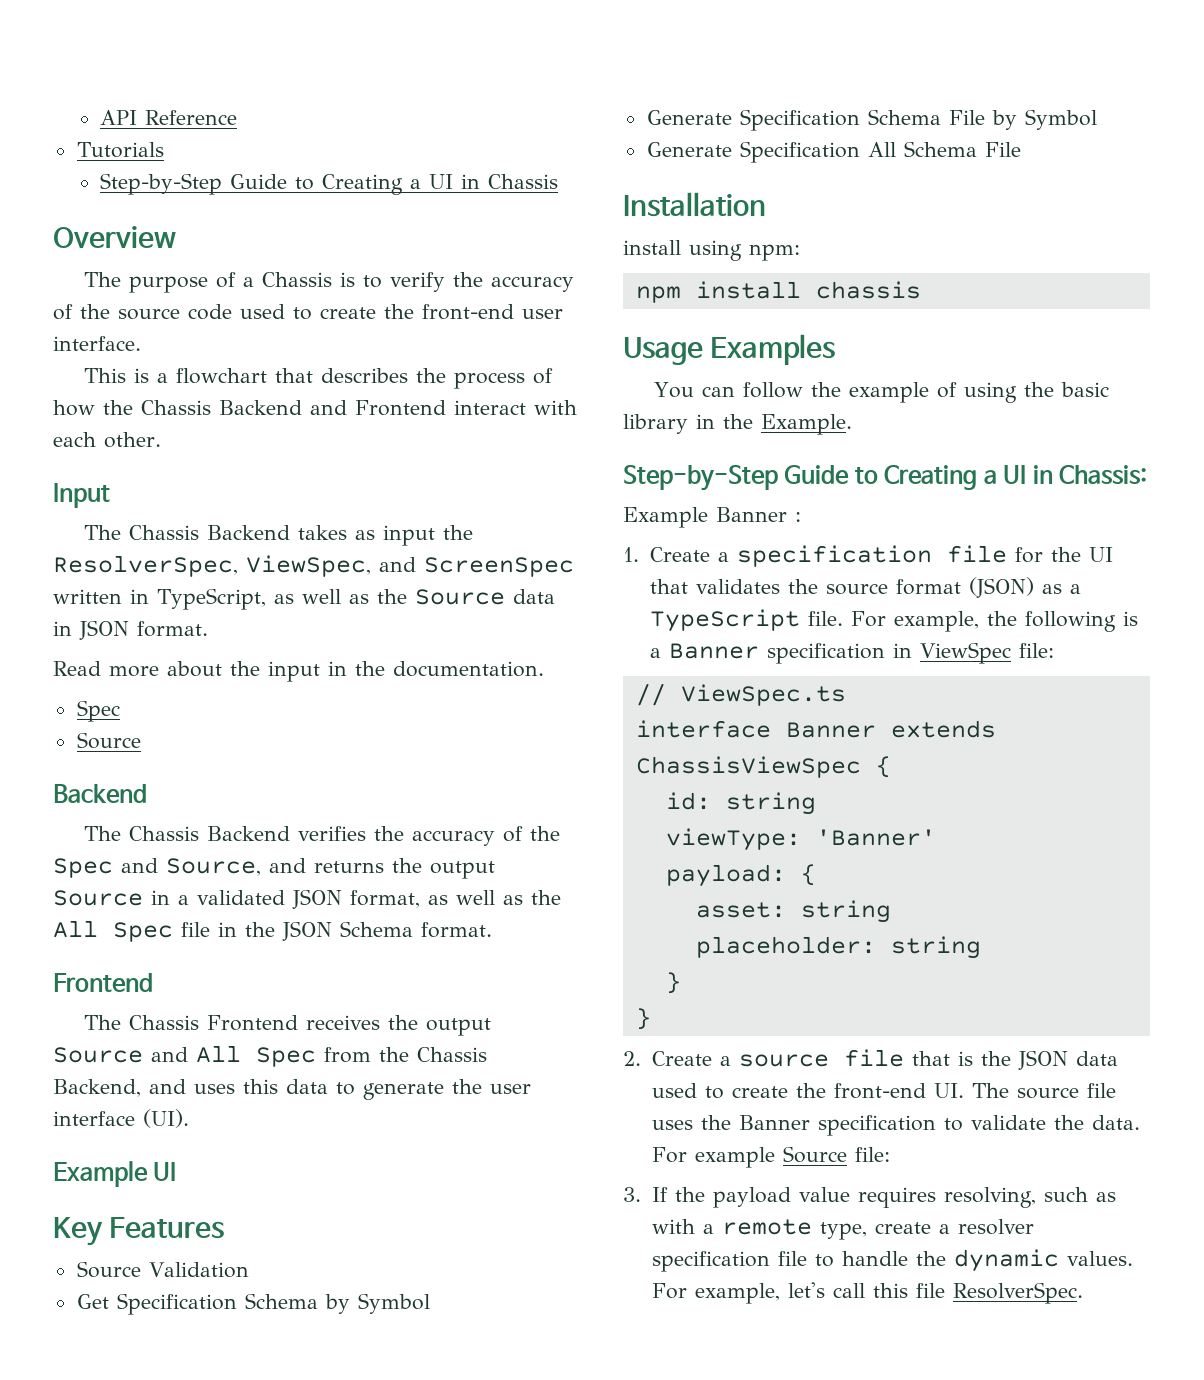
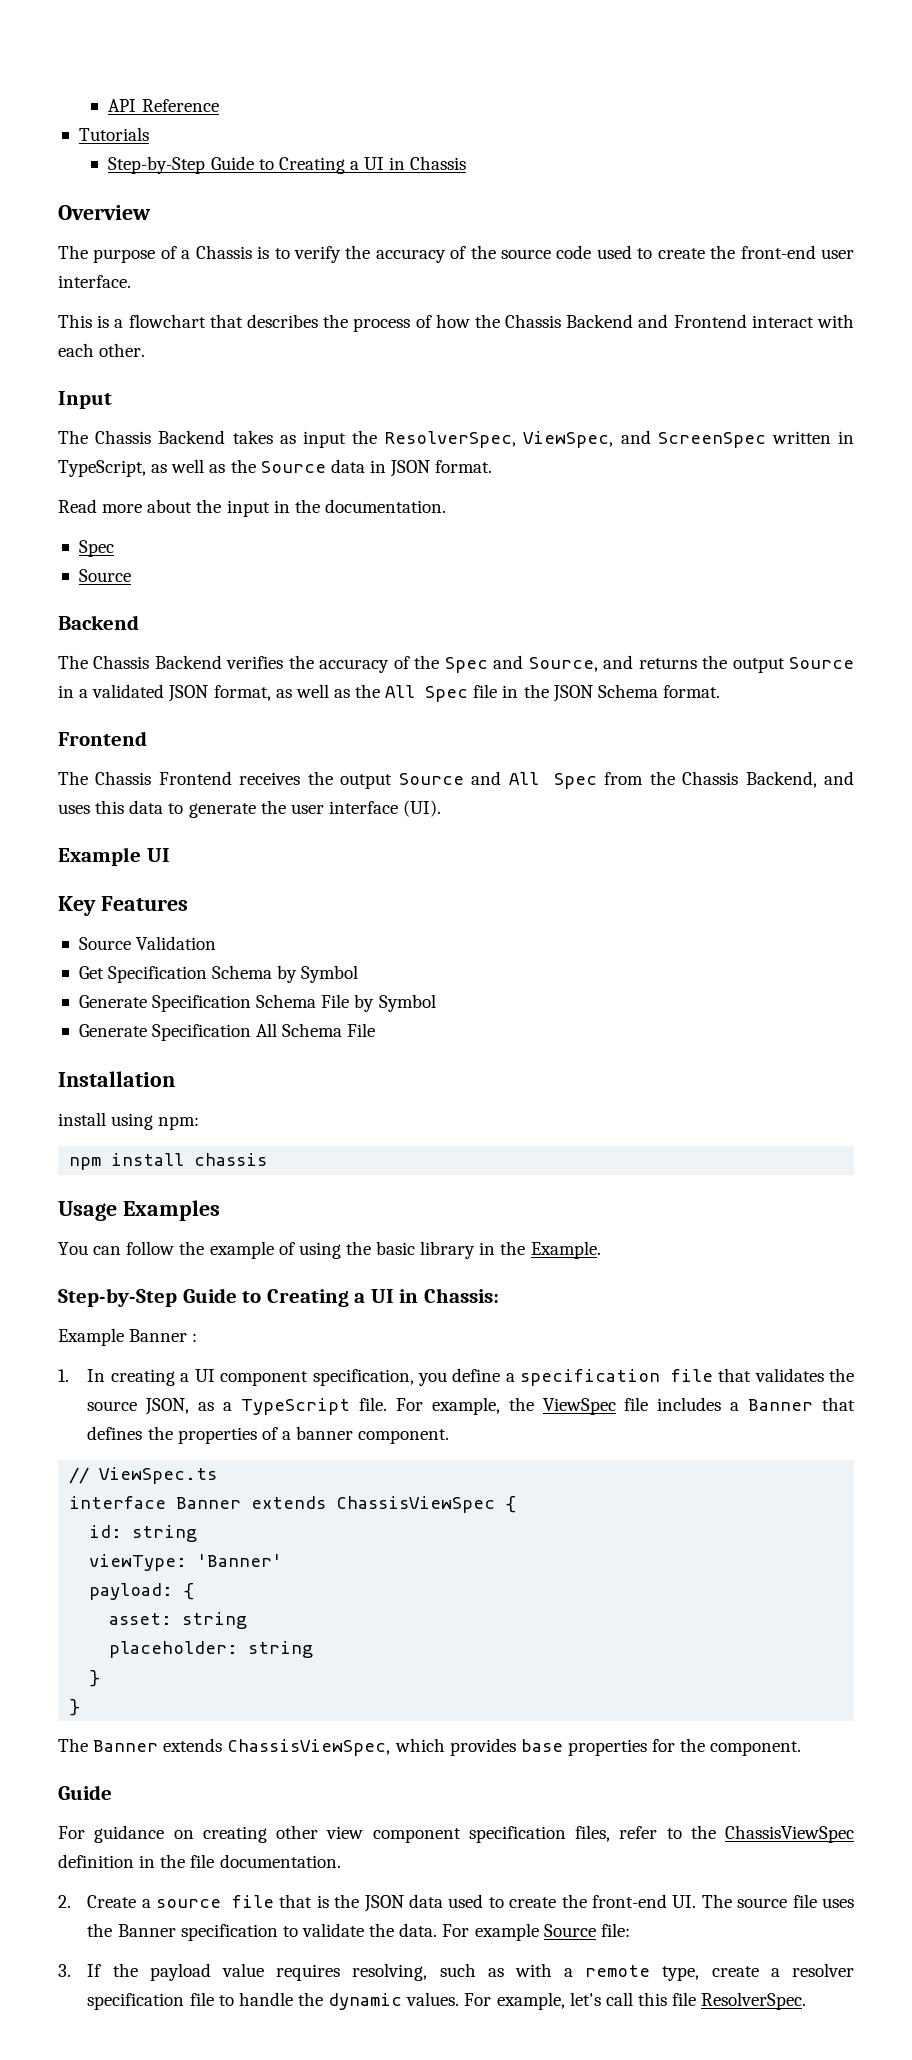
[649,545,1113,567] Create a specification file for the UI -> [87,1368,713,1386] In creating a UI component specification, you define a specification file
[895,577,1034,598] format (JSON) -> [145,1398,190,1415] JSON,
[1024,611,1138,632] [649,642,1054,664] following is a Banner specification in ViewSpec file: -> [542,1397,855,1415] [87,1426,450,1444] ViewSpec file includes a Banner that defines the properties of a banner component.
(651, 1019) none -> [58,1738,802,1756] [58,1785,112,1800] [58,1825,854,1843] [58,1854,341,1868] // The Banner extends ChassisViewSpec, which provides base properties for the component. // Guide // For guidance on creating other view component specification files, refer to the ChassisViewSpec definition in the file documentation.

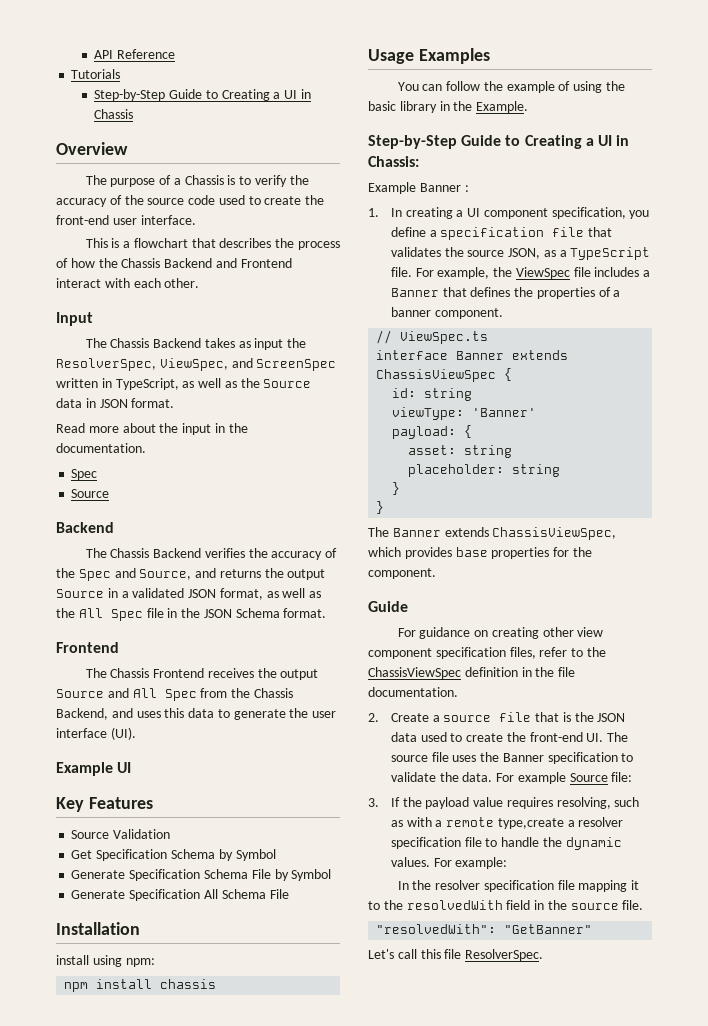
[662,1966,759,1981] type, create -> [497,818,564,829] type,create
[496,1992,601,2010] example, let's -> [455,857,508,869] [397,880,640,892] [368,900,644,910] [376,924,593,934] [368,949,394,959] example: // In the resolver specification file mapping it to the resolvedWith field in the source file. // "resolvedWith": "GetBanner" // Let's

